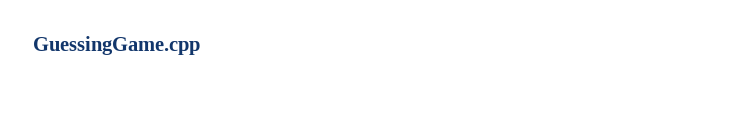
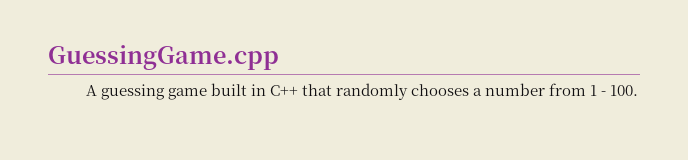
(200, 45) none -> [85,83,639,100] // A guessing game built in C++ that randomly chooses a number from 1 - 100.

